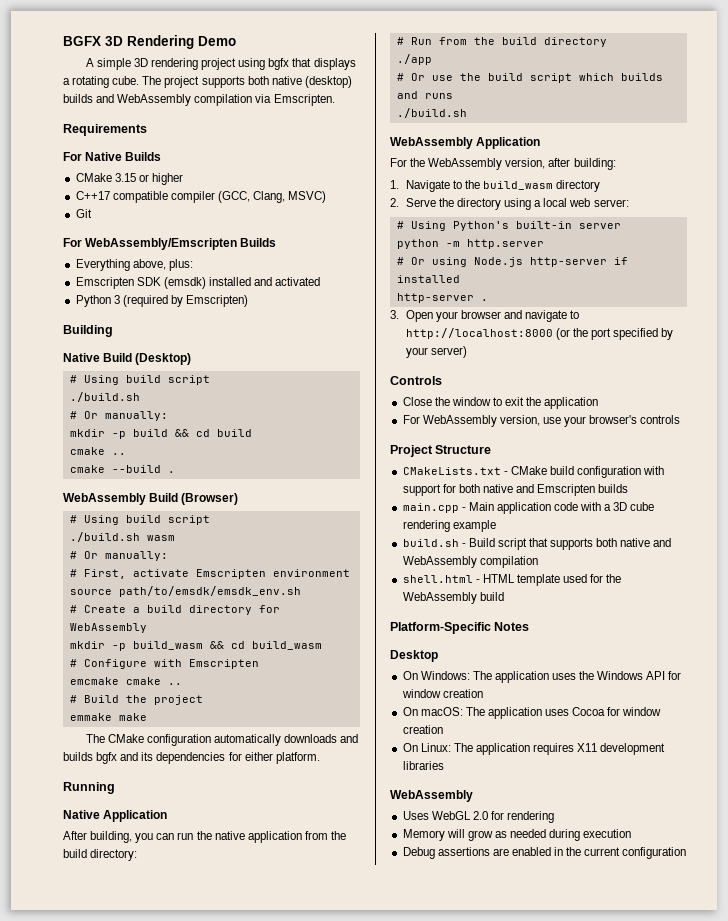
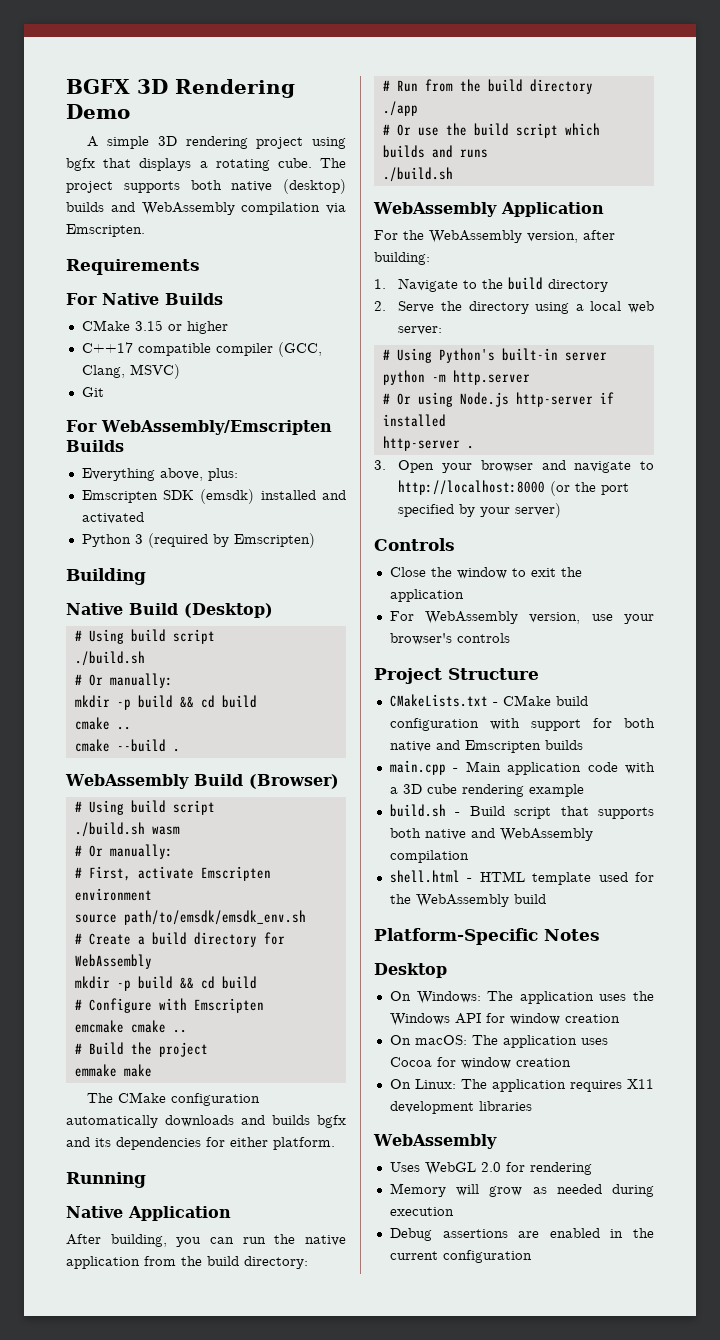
[132,641,322,650] build_wasm && cd build_wasm -> [137,976,257,989] build && cd build
[483,181,554,190] build_wasm -> [508,277,544,290] build

